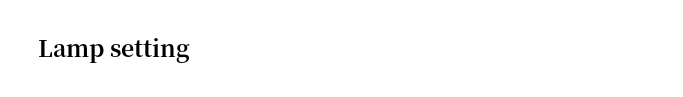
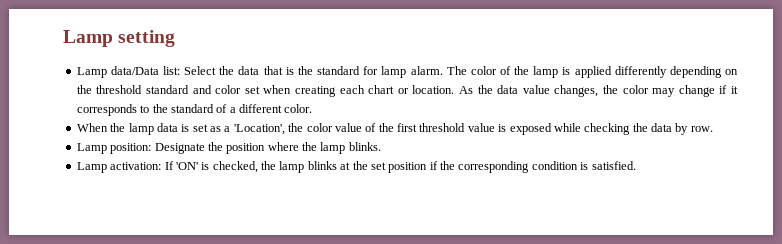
(191, 50) none -> [76,66,738,78] [76,85,739,97] [76,104,313,116] [76,123,713,135] [76,142,381,154] [76,161,636,173] // Lamp data/Data list: Select the data that is the standard for lamp alarm. The color of the lamp is applied differently depending on the threshold standard and color set when creating each chart or location. As the data value changes, the color may change if it corresponds to the standard of a different color. // When the lamp data is set as a 'Location', the color value of the first threshold value is exposed while checking the data by row. // Lamp position: Designate the position where the lamp blinks. // Lamp activation: If 'ON' is checked, the lamp blinks at the set position if the corresponding condition is satisfied.

